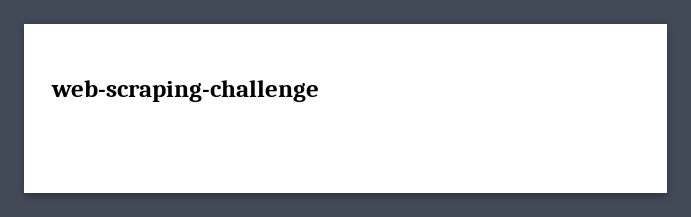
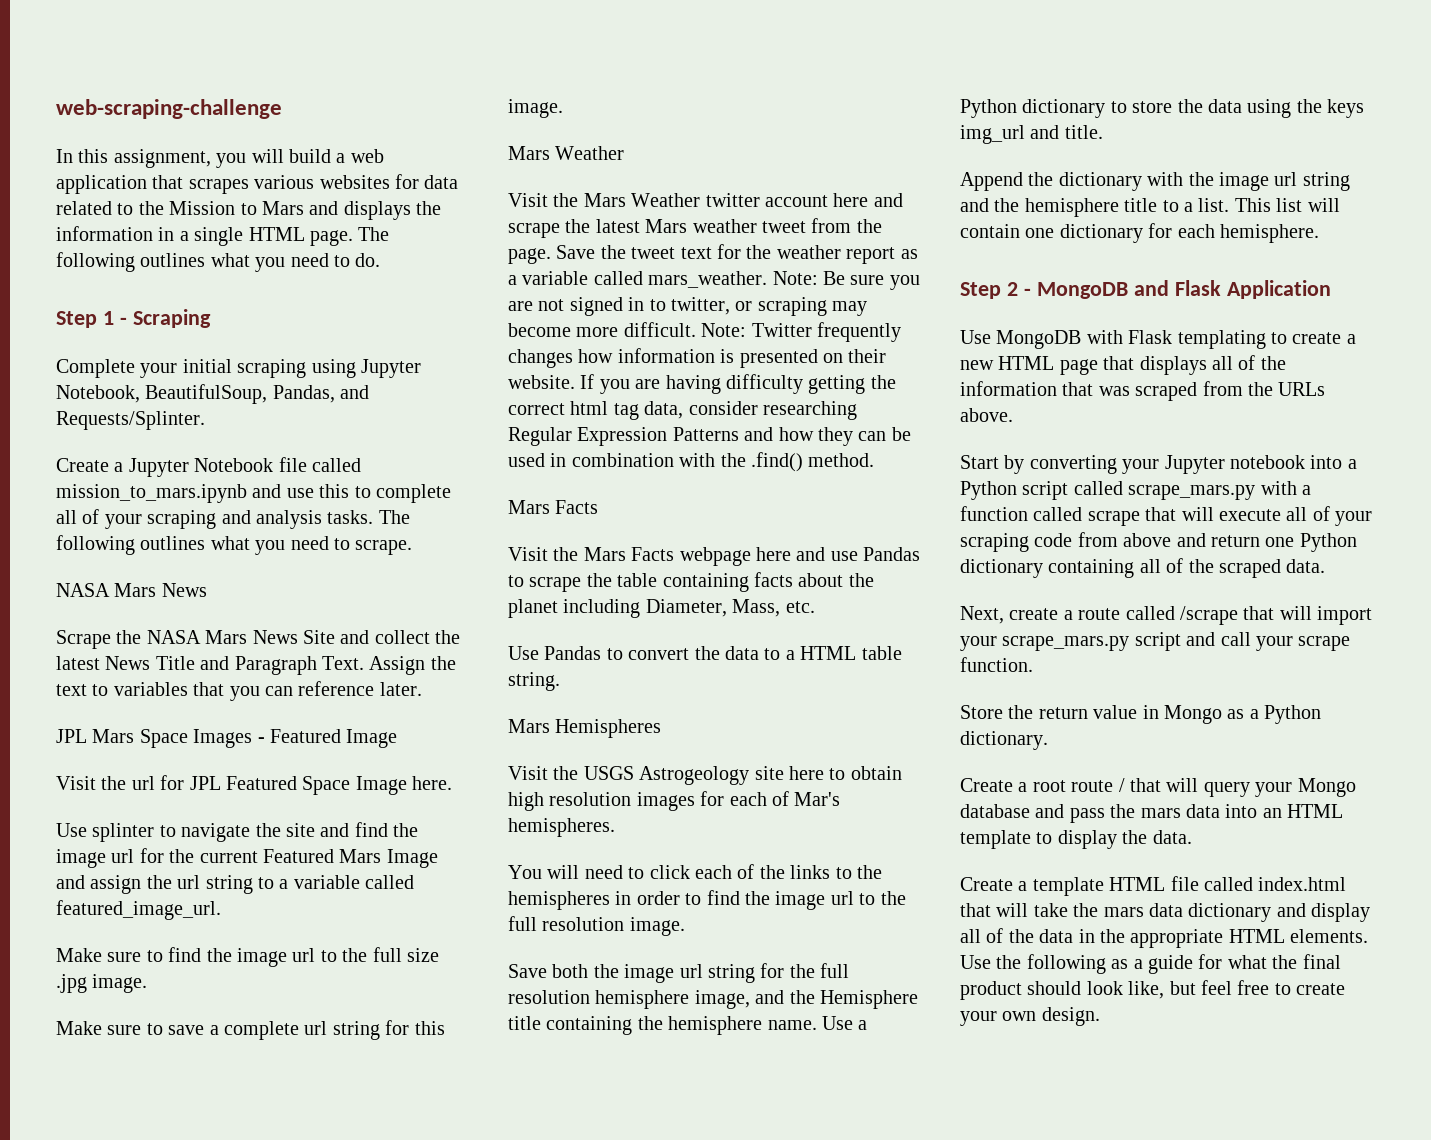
(319, 91) none -> [56,149,384,168] [56,174,459,194] [56,201,442,220] [56,226,390,246] [56,252,381,272] [56,309,211,328] [56,359,421,378] [56,384,370,404] [56,411,205,430] [56,457,361,477] [56,484,451,503] [56,509,410,529] [56,535,413,555] [56,583,207,597] [56,630,461,649] [56,656,456,675] [56,681,422,701] [56,729,398,748] [56,775,453,795] [56,822,419,842] [56,848,438,868] [56,875,415,894] [56,900,221,920] [56,947,439,967] [56,974,148,993] [56,1020,445,1040] [508,99,563,118] [508,146,625,160] [508,193,903,207] [508,218,882,238] [508,244,918,264] [508,271,920,290] [508,297,868,316] [508,322,901,342] [508,348,887,368] [508,374,896,394] [508,401,857,420] [508,427,911,446] [508,452,875,472] [508,500,599,514] [508,547,921,566] [508,572,874,592] [508,599,815,618] [508,646,902,660] [508,672,560,691] [508,719,662,738] [508,766,902,785] [508,791,841,811] [508,818,615,837] [508,864,882,879] [508,890,906,910] [508,916,685,936] [508,963,850,983] [508,990,918,1009] [508,1016,868,1035] [960,99,1365,118] [960,125,1103,144] [960,172,1350,191] [960,198,1340,217] [960,223,1319,243] [960,280,1331,299] [960,330,1356,349] [960,355,1286,375] [960,381,1326,401] [960,408,1013,422] [960,455,1357,474] [960,481,1311,500] [960,506,1373,526] [960,532,1357,552] [960,558,1326,578] [960,606,1373,625] [960,632,1351,651] [960,657,1033,672] [960,705,1322,724] [960,731,1048,750] [960,778,1356,797] [960,804,1344,823] [960,830,1192,849] [960,876,1347,896] [960,903,1371,922] [960,928,1369,948] [960,954,1341,974] [960,980,1346,1000] [960,1007,1100,1026] // In this assignment, you will build a web application that scrapes various websites for data related to the Mission to Mars and displays the information in a single HTML page. The following outlines what you need to do. // Step 1 - Scraping // Complete your initial scraping using Jupyter Notebook, BeautifulSoup, Pandas, and Requests/Splinter. // Create a Jupyter Notebook file called mission_to_mars.ipynb and use this to complete all of your scraping and analysis tasks. The following outlines what you need to scrape. // NASA Mars News // Scrape the NASA Mars News Site and collect the latest News Title and Paragraph Text. Assign the text to variables that you can reference later. // JPL Mars Space Images - Featured Image // Visit the url for JPL Featured Space Image here. // Use splinter to navigate the site and find the image url for the current Featured Mars Image and assign the url string to a variable called featured_image_url. // Make sure to find the image url to the full size .jpg image. // Make sure to save a complete url string for this image. // Mars Weather // Visit the Mars Weather twitter account here and scrape the latest Mars weather tweet from the page. Save the tweet text for the weather report as a variable called mars_weather. Note: Be sure you are not signed in to twitter, or scraping may become more difficult. Note: Twitter frequently changes how information is presented on their website. If you are having difficulty getting the correct html tag data, consider researching Regular Expression Patterns and how they can be used in combination with the .find() method. // Mars Facts // Visit the Mars Facts webpage here and use Pandas to scrape the table containing facts about the planet including Diameter, Mass, etc. // Use Pandas to convert the data to a HTML table string. // Mars Hemispheres // Visit the USGS Astrogeology site here to obtain high resolution images for each of Mar's hemispheres. // You will need to click each of the links to the hemispheres in order to find the image url to the full resolution image. // Save both the image url string for the full resolution hemisphere image, and the Hemisphere title containing the hemisphere name. Use a Python dictionary to store the data using the keys img_url and title. // Append the dictionary with the image url string and the hemisphere title to a list. This list will contain one dictionary for each hemisphere. // Step 2 - MongoDB and Flask Application // Use MongoDB with Flask templating to create a new HTML page that displays all of the information that was scraped from the URLs above. // Start by converting your Jupyter notebook into a Python script called scrape_mars.py with a function called scrape that will execute all of your scraping code from above and return one Python dictionary containing all of the scraped data. // Next, create a route called /scrape that will import your scrape_mars.py script and call your scrape function. // Store the return value in Mongo as a Python dictionary. // Create a root route / that will query your Mongo database and pass the mars data into an HTML template to display the data. // Create a template HTML file called index.html that will take the mars data dictionary and display all of the data in the appropriate HTML elements. Use the following as a guide for what the final product should look like, but feel free to create your own design.

